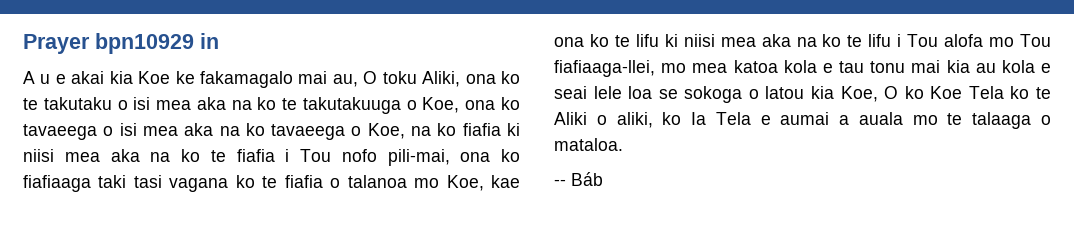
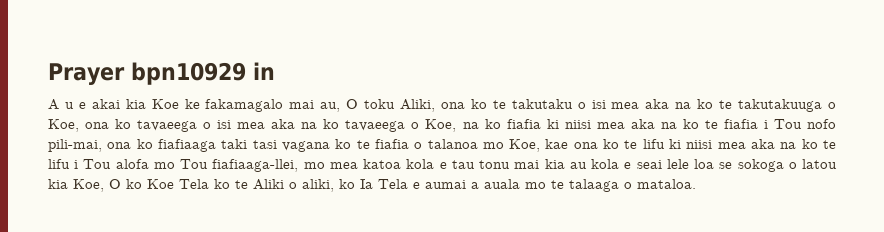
[554,172,603,186] // -- Báb -> (696, 184) none

